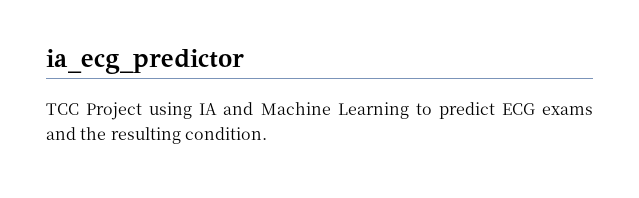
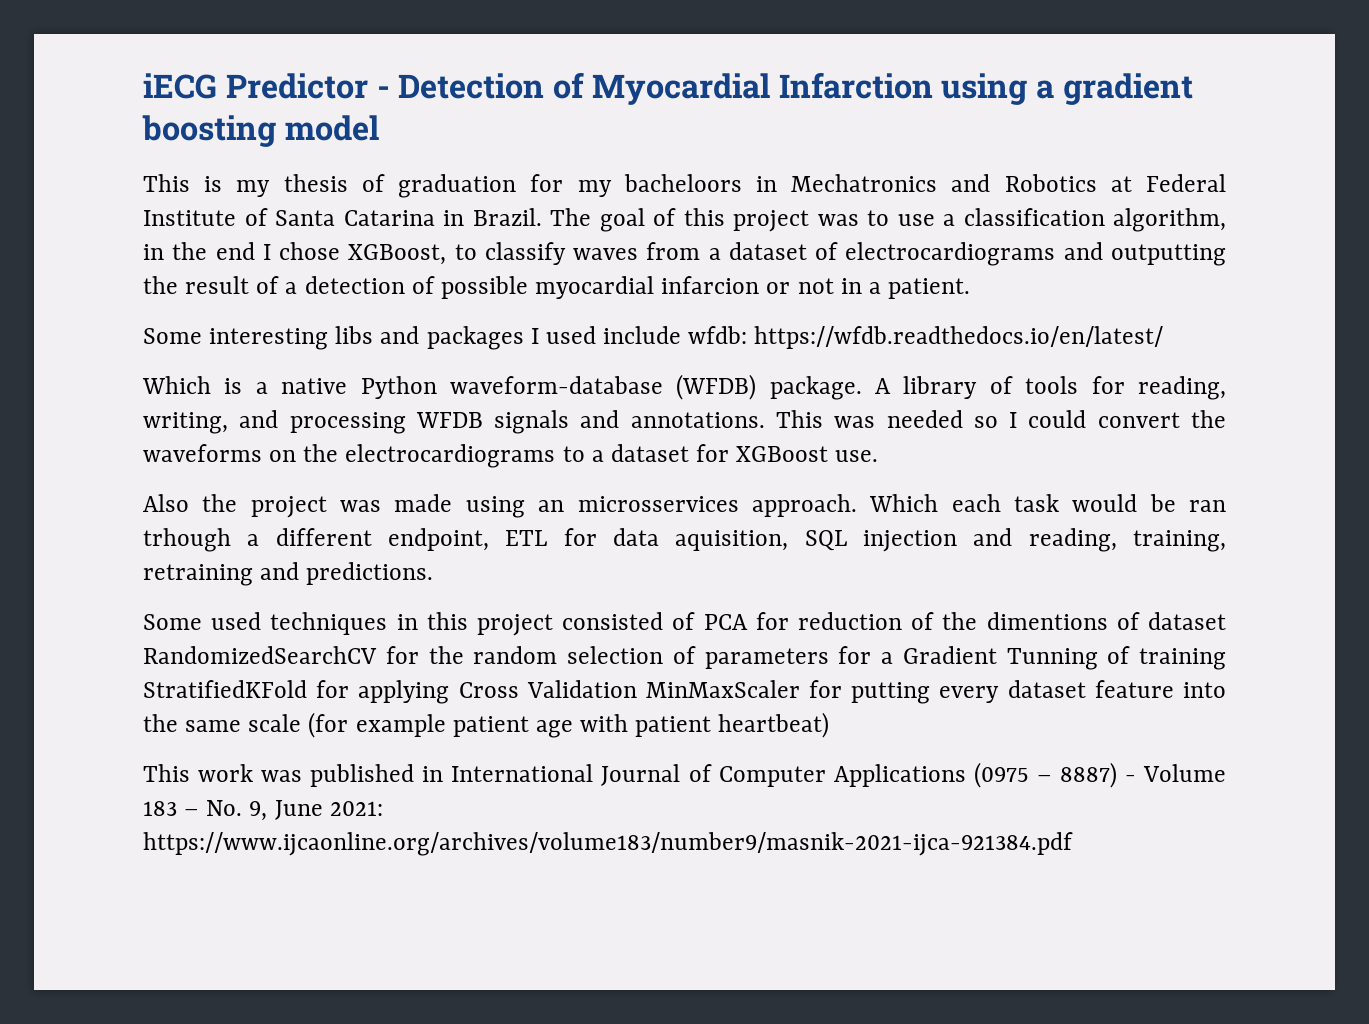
[46,49,244,74] [46,102,594,120] [46,127,267,144] ia_ecg_predictor // TCC Project using IA and Machine Learning to predict ECG exams and the resulting condition. -> [143,72,1193,105] [142,115,379,147] [143,174,1226,198] [143,208,1226,232] [143,242,1226,266] [143,276,971,299] [143,326,1164,350] [142,374,1226,400] [143,410,1227,434] [143,444,879,468] [143,494,1227,518] [143,528,1227,552] [143,562,434,586] [143,612,1227,636] [143,646,1226,670] [143,680,1227,704] [143,712,830,738] [143,762,1226,788] [143,800,383,821] [143,832,1073,856] iECG Predictor - Detection of Myocardial Infarction using a gradient boosting model // This is my thesis of graduation for my bacheloors in Mechatronics and Robotics at Federal Institute of Santa Catarina in Brazil. The goal of this project was to use a classification algorithm, in the end I chose XGBoost, to classify waves from a dataset of electrocardiograms and outputting the result of a detection of possible myocardial infarcion or not in a patient. // Some interesting libs and packages I used include wfdb: https://wfdb.readthedocs.io/en/latest/ // Which is a native Python waveform-database (WFDB) package. A library of tools for reading, writing, and processing WFDB signals and annotations. This was needed so I could convert the waveforms on the electrocardiograms to a dataset for XGBoost use. // Also the project was made using an microsservices approach. Which each task would be ran trhough a different endpoint, ETL for data aquisition, SQL injection and reading, training, retraining and predictions. // Some used techniques in this project consisted of PCA for reduction of the dimentions of dataset RandomizedSearchCV for the random selection of parameters for a Gradient Tunning of training StratifiedKFold for applying Cross Validation MinMaxScaler for putting every dataset feature into the same scale (for example patient age with patient heartbeat) // This work was published in International Journal of Computer Applications (0975 – 8887) - Volume 183 – No. 9, June 2021: https://www.ijcaonline.org/archives/volume183/number9/masnik-2021-ijca-921384.pdf

